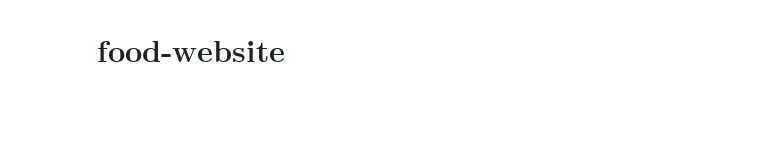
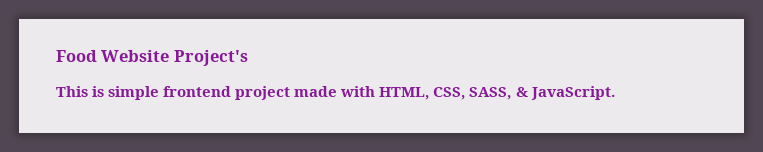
[97,41,285,62] food-website -> [56,50,248,66] [56,86,615,100] Food Website Project's // This is simple frontend project made with HTML, CSS, SASS, & JavaScript.

